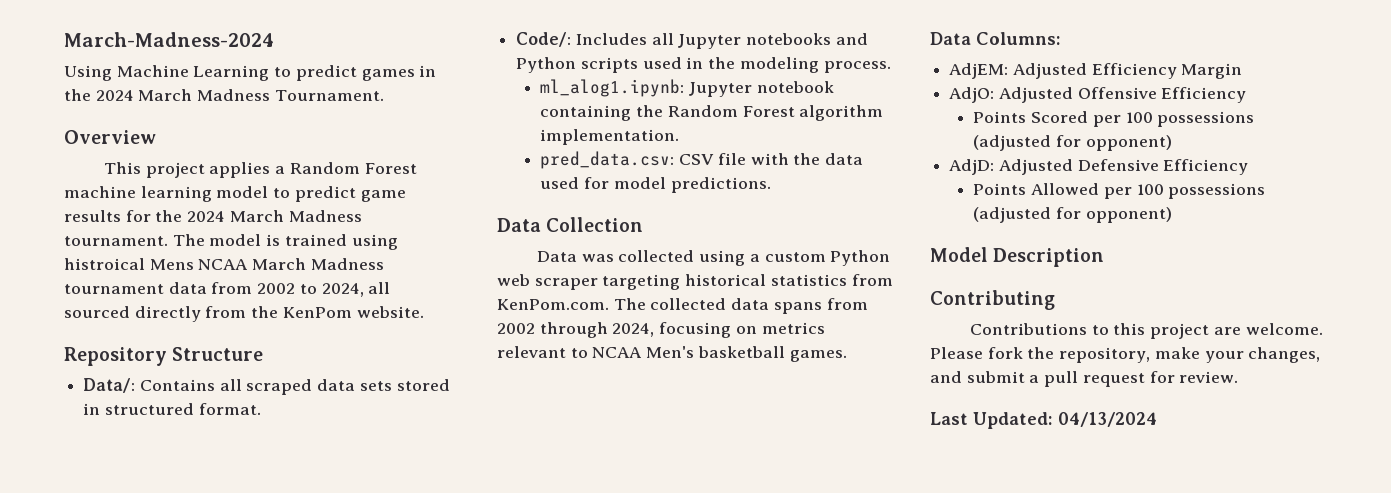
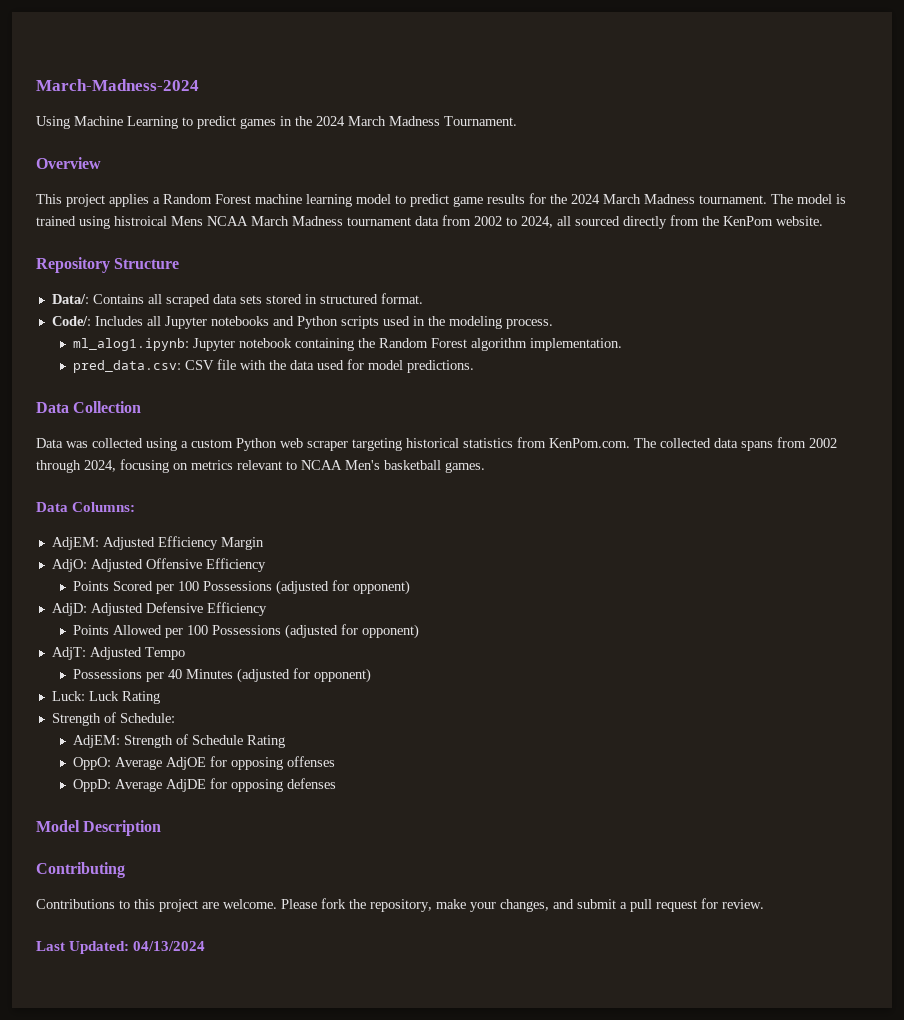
[1157,111,1255,127] possessions -> [203,581,273,591] Possessions
[1168,183,1266,199] [973,207,1172,223] possessions (adjusted for opponent) -> [212,624,420,639] [51,647,185,660] [73,668,372,683] [51,691,160,704] [51,712,175,726] [73,734,286,748] [73,756,336,770] [73,778,337,792] Possessions (adjusted for opponent) // AdjT: Adjusted Tempo // Possessions per 40 Minutes (adjusted for opponent) // Luck: Luck Rating // Strength of Schedule: // AdjEM: Strength of Schedule Rating // OppO: Average AdjOE for opposing offenses // OppD: Average AdjDE for opposing defenses

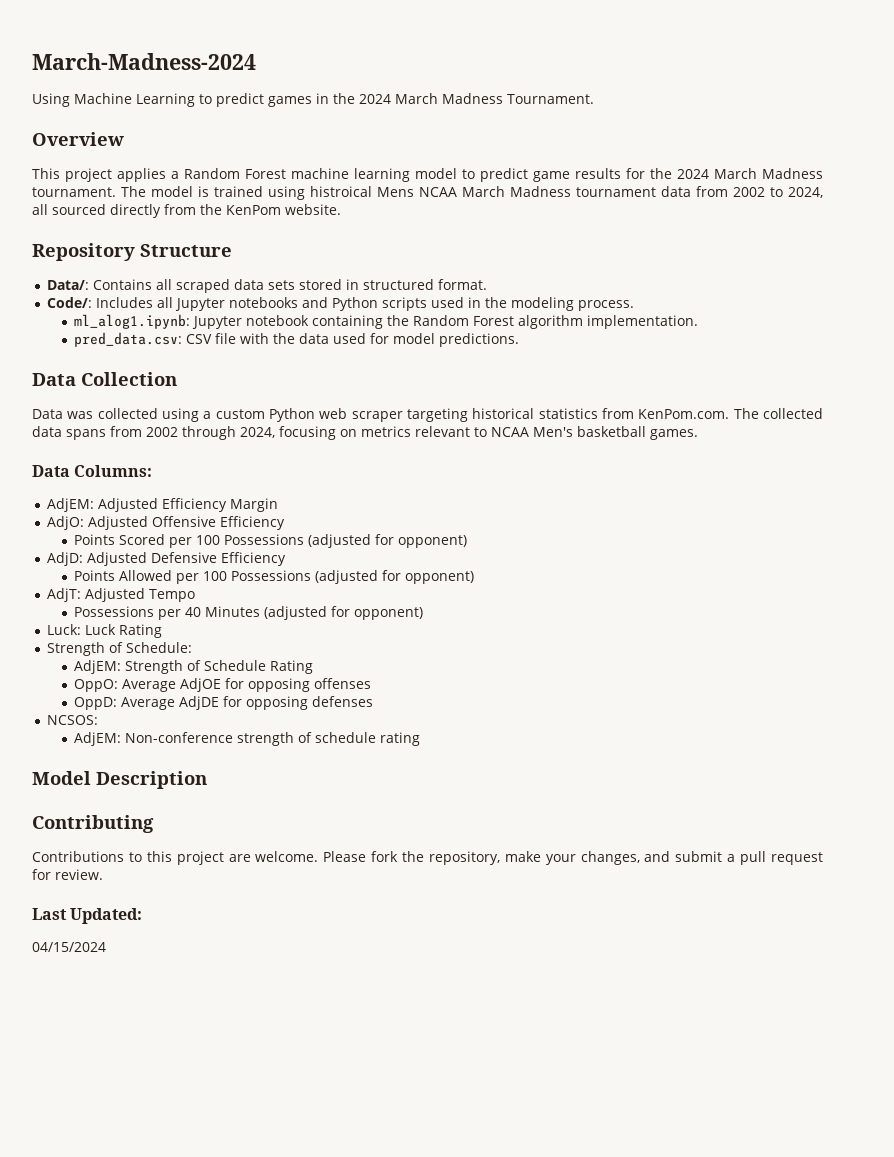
(337, 783) none -> [47,715,99,725] [74,732,421,746] // NCSOS: // AdjEM: Non-conference strength of schedule rating
[133,941,206,951] 04/13/2024 -> [32,942,106,952] // 04/15/2024

